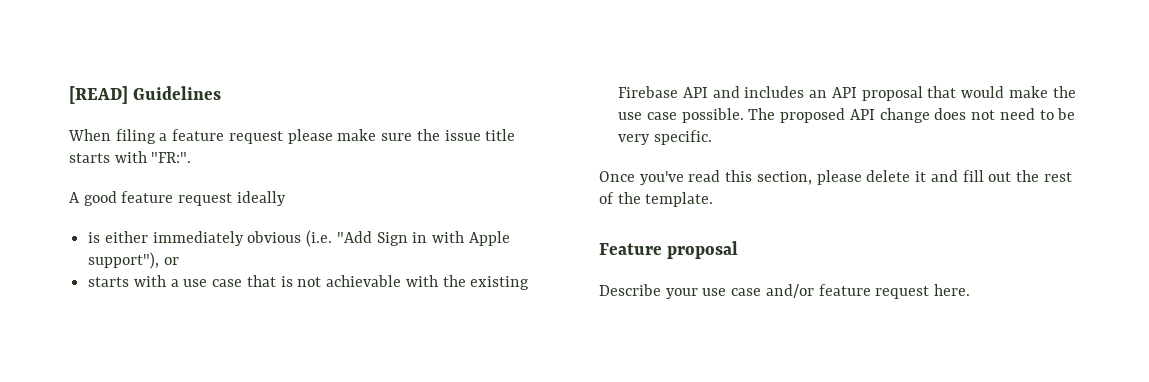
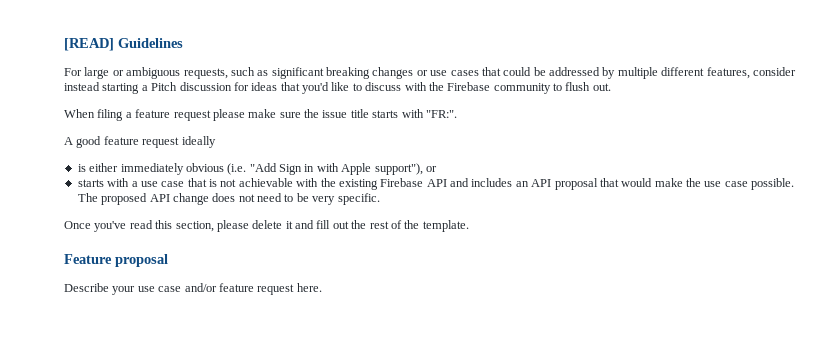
(222, 93) none -> [64,67,796,79] [64,82,611,94] // For large or ambiguous requests, such as significant breaking changes or use cases that could be addressed by multiple different features, consider instead starting a Pitch discussion for ideas that you'd like to discuss with the Firebase community to flush out.

